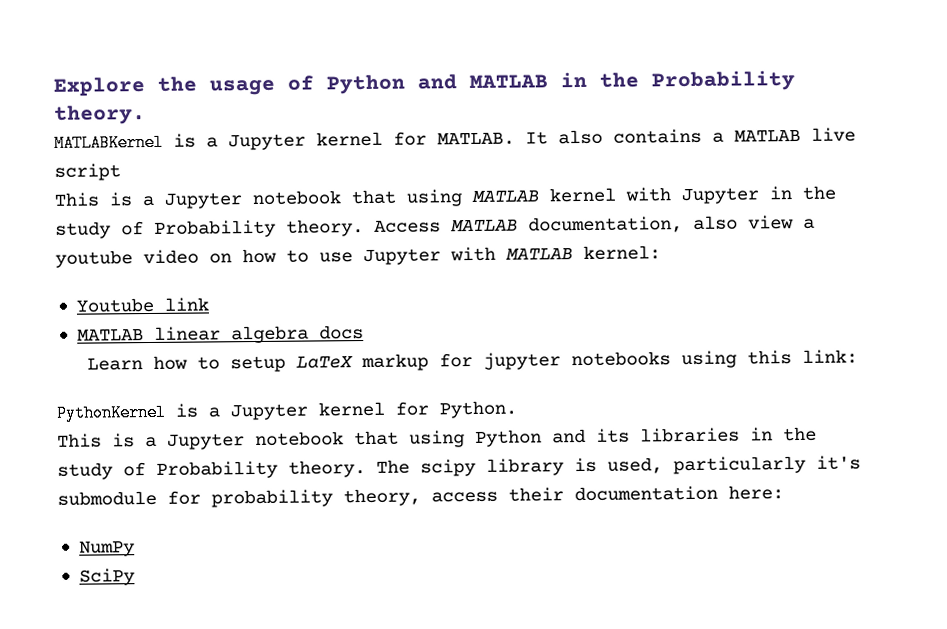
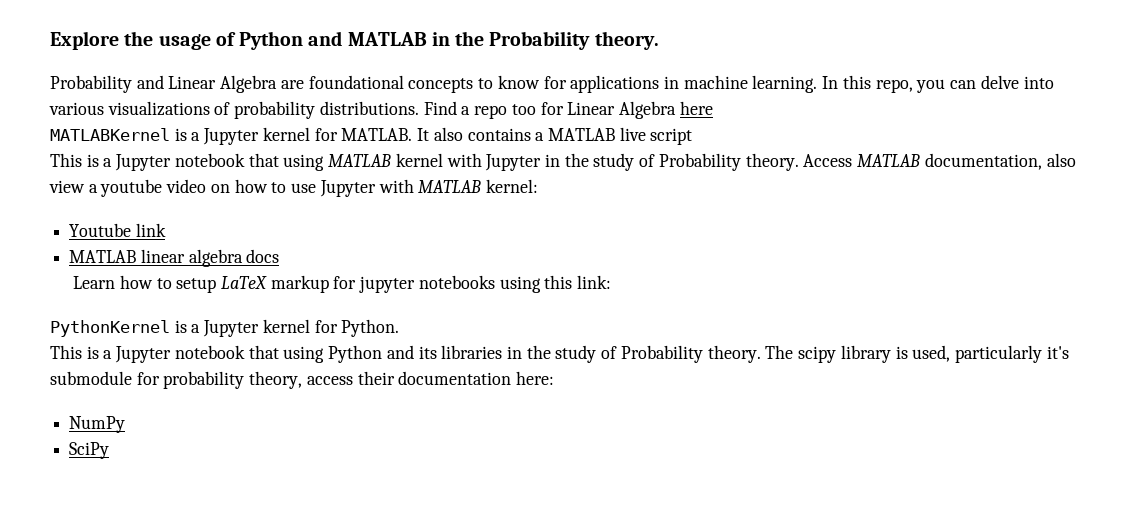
(146, 115) none -> [50,75,1054,93] [49,101,713,119] // Probability and Linear Algebra are foundational concepts to know for applications in machine learning. In this repo, you can delve into various visualizations of probability distributions. Find a repo too for Linear Algebra here

